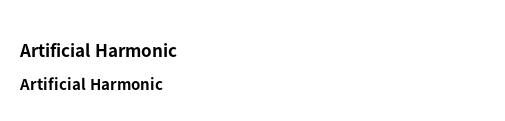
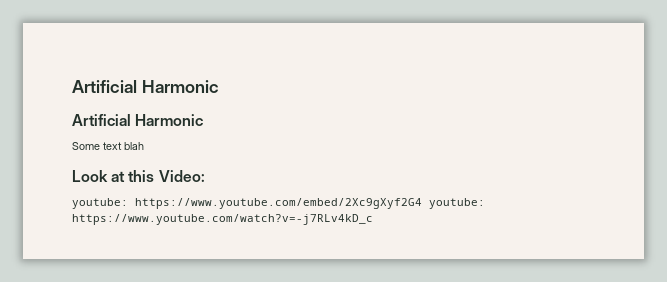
(164, 83) none -> [72,142,144,150] [72,170,205,182] [72,198,485,209] [72,214,373,225] // Some text blah // Look at this Video: // youtube: https://www.youtube.com/embed/2Xc9gXyf2G4 youtube: https://www.youtube.com/watch?v=-j7RLv4kD_c

